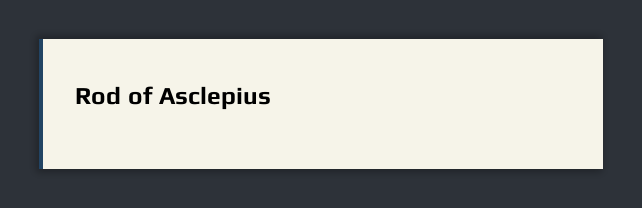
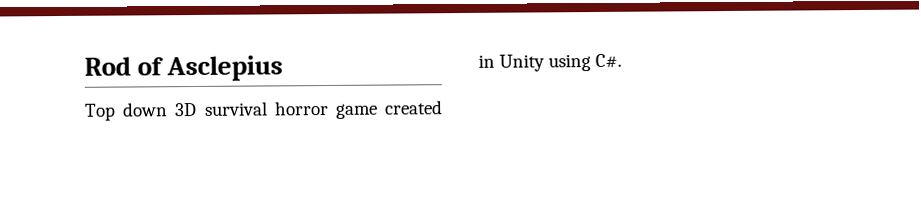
(272, 98) none -> [84,100,443,121] [478,53,623,72] // Top down 3D survival horror game created in Unity using C#.

